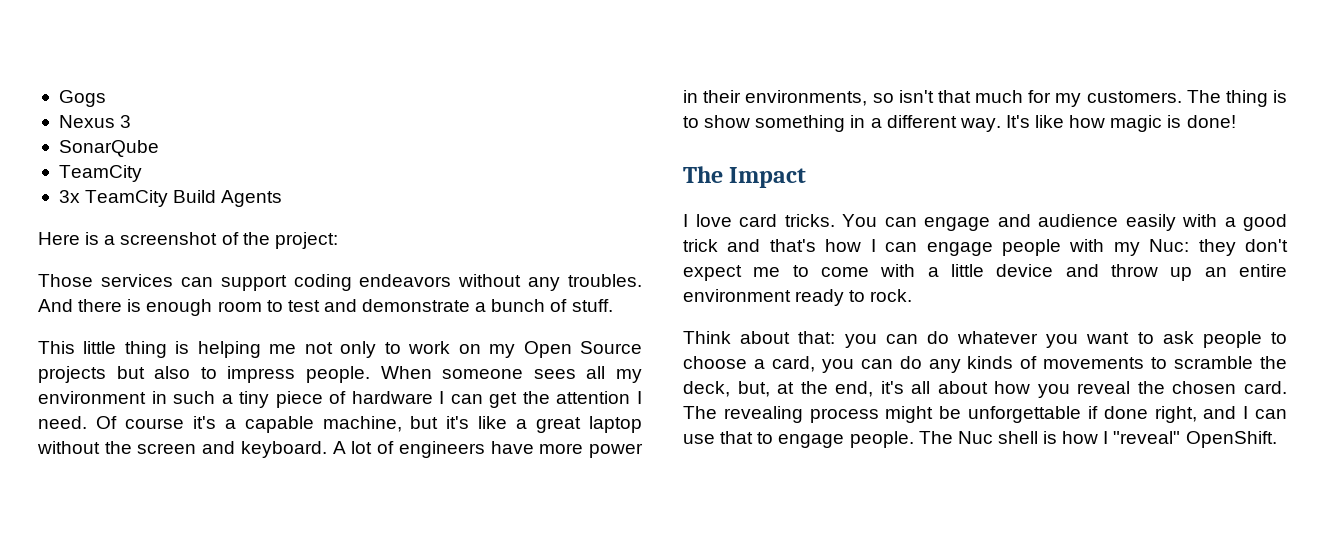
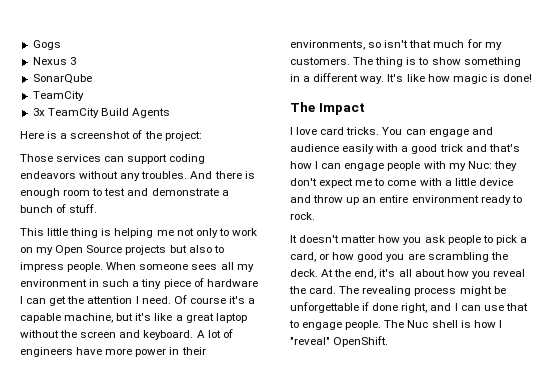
[683,331,1154,348] Think about that: you can do whatever you want to -> [290,235,422,245] It doesn't matter how you
[683,356,747,369] choose -> [495,235,517,245] pick
[821,356,1287,373] [683,381,795,397] you can do any kinds of movements to scramble the deck, but, at -> [319,252,508,262] [290,269,334,277] or how good you are scrambling the deck. At
[1172,381,1237,394] chosen -> (306, 290) none

